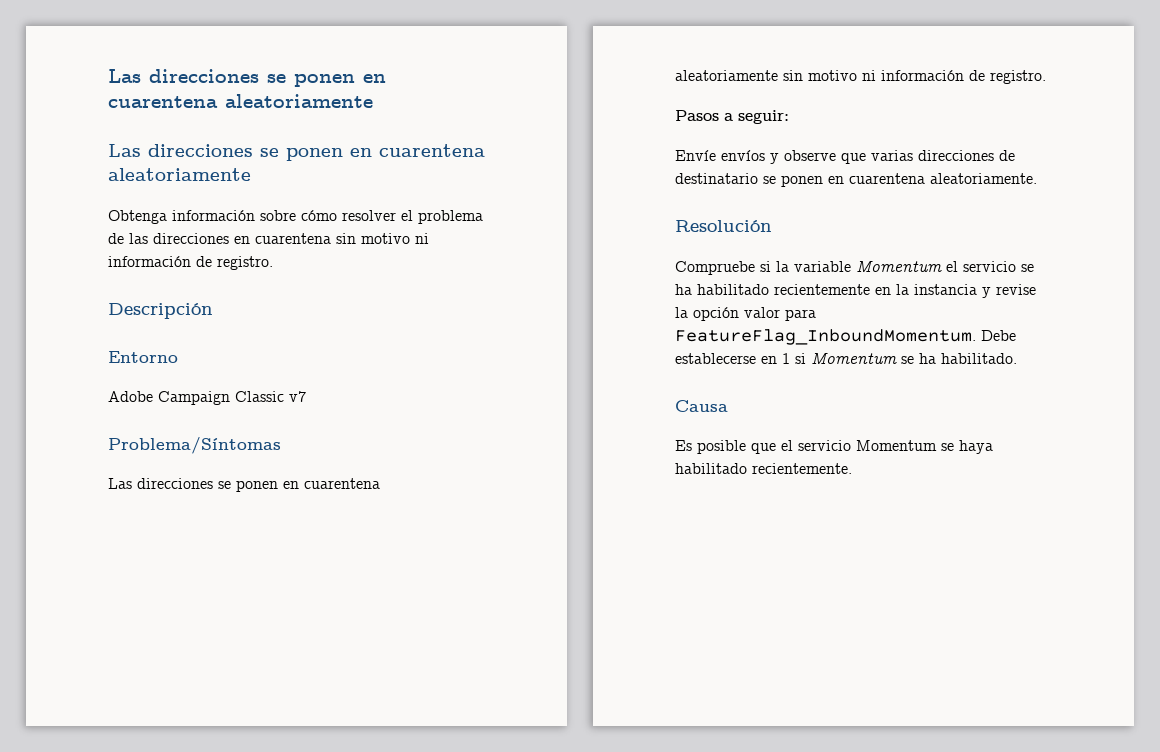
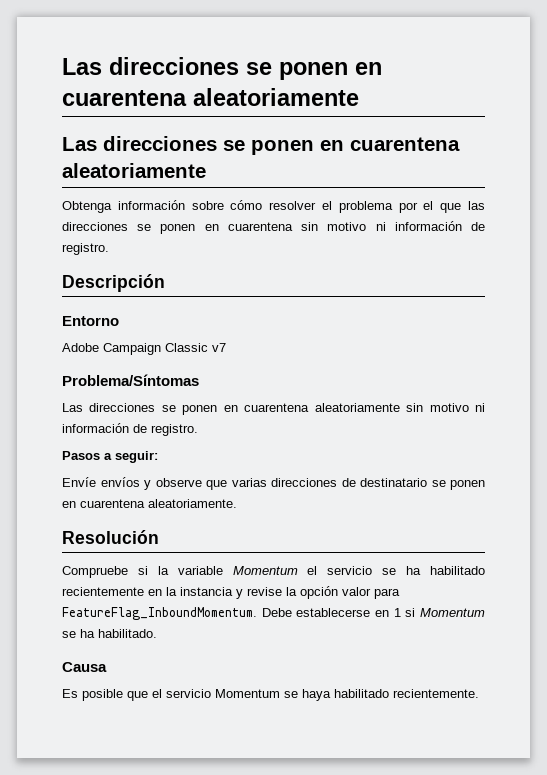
[108,233,229,244] de las direcciones -> [398,201,486,213] [62,222,196,234] por el que las direcciones se ponen

